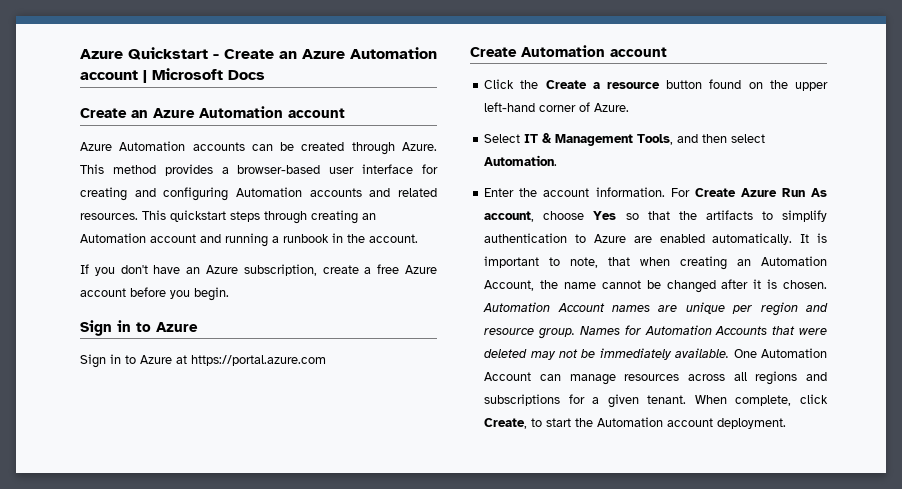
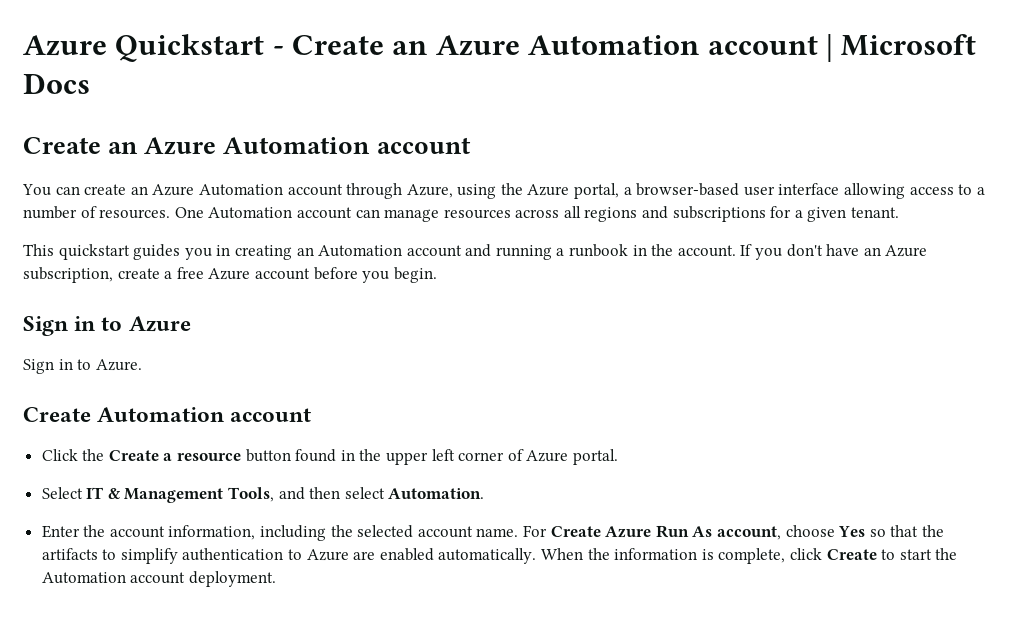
[80,141,437,155] [80,164,438,176] [80,187,437,201] [80,210,307,224] Azure Automation accounts can be created through Azure. This method provides a browser-based user interface for creating and configuring Automation accounts and related resources. This quickstart steps through -> [22,183,985,199] [23,206,900,222] [23,244,231,260] You can create an Azure Automation account through Azure, using the Azure portal, a browser-based user interface allowing access to a number of resources. One Automation account can manage resources across all regions and subscriptions for a given tenant. // This quickstart guides you in
(418, 238) // -> (736, 251) none
[140,355,326,366] Azure at https://portal.azure.com -> [95,359,142,371] Azure.
[748,82,763,89] on -> [340,450,355,461] in
[484,102,536,112] left-hand -> [431,449,455,461] left
[594,103,630,112] Azure. -> [526,449,618,465] Azure portal.
[595,187,665,197] information. -> [168,525,519,541] information, including the selected account name.
[800,233,827,243] [484,256,827,270] [484,279,827,293] [483,302,828,316] [484,325,827,339] [484,348,827,360] [484,371,827,385] [484,394,727,408] It is important to note, that when creating an Automation Account, the name cannot be changed after it is chosen. Automation Account names are unique per region and resource group. Names for Automation Accounts that were deleted may not be immediately available. One Automation Account can manage resources across all regions and subscriptions for a given tenant. When -> [541,548,714,560] When the information is
[484,418,528,429] Create, -> [826,549,877,560] Create

